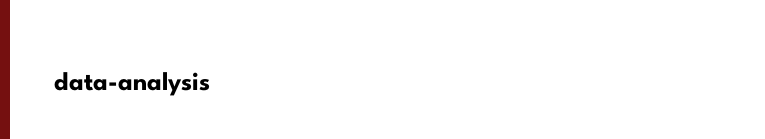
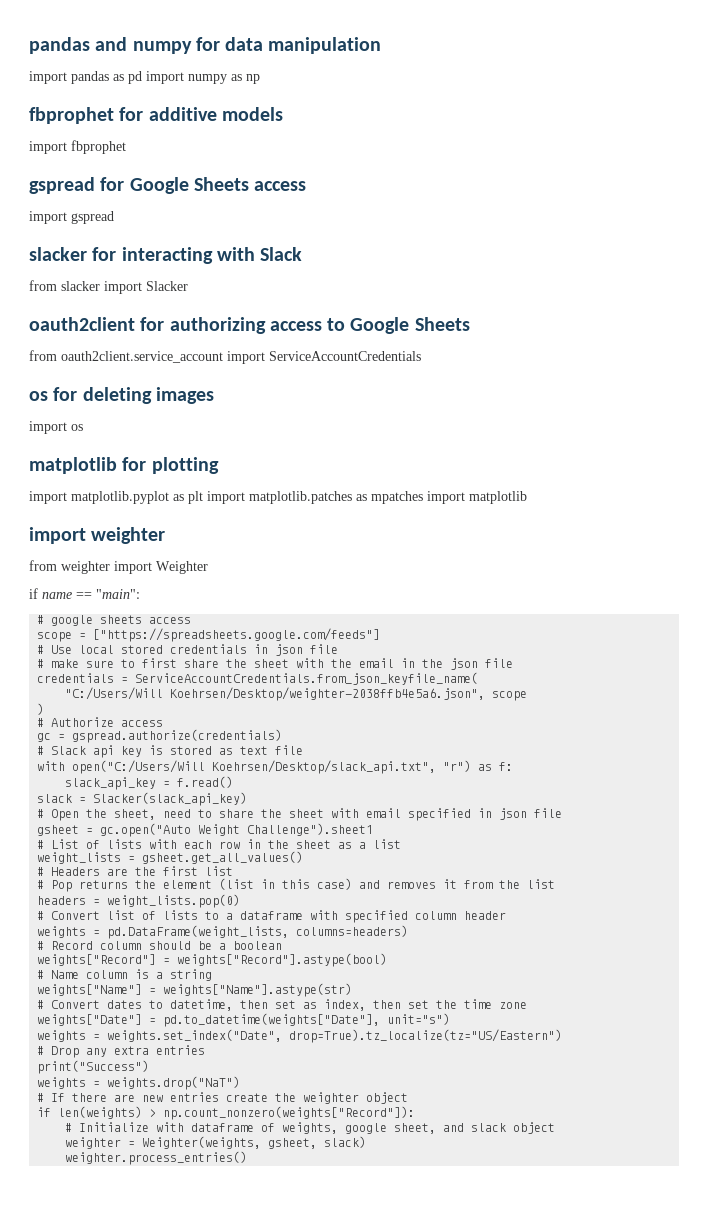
[54,72,210,96] data-analysis -> [29,37,382,54] [29,71,260,84] [29,107,283,124] [29,140,126,154] [29,177,307,194] [29,211,114,224] [29,247,303,264] [29,280,188,294] [29,317,470,334] [29,350,421,364] [29,387,214,404] [29,421,83,434] [29,457,219,474] [29,491,527,504] [29,527,166,544] [29,560,208,574] [29,588,140,599] [37,615,192,626] [37,628,381,642] [37,644,339,656] [37,658,514,670] [37,672,479,685] [65,687,528,701] [37,703,45,715] [37,717,164,727] [37,729,283,743] [37,745,304,758] [37,760,514,774] [65,776,234,790] [37,792,248,806] [37,808,563,821] [37,823,374,837] [37,839,402,849] [37,851,304,864] [37,866,234,876] [37,878,556,892] [37,894,241,908] [37,910,507,923] [37,925,409,939] [37,941,283,950] [37,953,388,967] [37,969,213,981] [37,983,353,997] [37,999,528,1011] [37,1013,451,1027] [37,1029,563,1043] [37,1045,206,1058] [37,1060,150,1074] [37,1076,241,1090] [37,1092,409,1104] [37,1106,416,1120] [65,1122,556,1134] [65,1136,367,1149] [65,1151,248,1165] pandas and numpy for data manipulation // import pandas as pd import numpy as np // fbprophet for additive models // import fbprophet // gspread for Google Sheets access // import gspread // slacker for interacting with Slack // from slacker import Slacker // oauth2client for authorizing access to Google Sheets // from oauth2client.service_account import ServiceAccountCredentials // os for deleting images // import os // matplotlib for plotting // import matplotlib.pyplot as plt import matplotlib.patches as mpatches import matplotlib // import weighter // from weighter import Weighter // if name == "main": // # google sheets access // scope = ["https://spreadsheets.google.com/feeds"] // # Use local stored credentials in json file // # make sure to first share the sheet with the email in the json file // credentials = ServiceAccountCredentials.from_json_keyfile_name( // "C:/Users/Will Koehrsen/Desktop/weighter-2038ffb4e5a6.json", scope // ) // # Authorize access // gc = gspread.authorize(credentials) // # Slack api key is stored as text file // with open("C:/Users/Will Koehrsen/Desktop/slack_api.txt", "r") as f: // slack_api_key = f.read() // slack = Slacker(slack_api_key) // # Open the sheet, need to share the sheet with email specified in json file // gsheet = gc.open("Auto Weight Challenge").sheet1 // # List of lists with each row in the sheet as a list // weight_lists = gsheet.get_all_values() // # Headers are the first list // # Pop returns the element (list in this case) and removes it from the list // headers = weight_lists.pop(0) // # Convert list of lists to a dataframe with specified column header // weights = pd.DataFrame(weight_lists, columns=headers) // # Record column should be a boolean // weights["Record"] = weights["Record"].astype(bool) // # Name column is a string // weights["Name"] = weights["Name"].astype(str) // # Convert dates to datetime, then set as index, then set the time zone // weights["Date"] = pd.to_datetime(weights["Date"], unit="s") // weights = weights.set_index("Date", drop=True).tz_localize(tz="US/Eastern") // # Drop any extra entries // print("Success") // weights = weights.drop("NaT") // # If there are new entries create the weighter object // if len(weights) > np.count_nonzero(weights["Record"]): // # Initialize with dataframe of weights, google sheet, and slack object // weighter = Weighter(weights, gsheet, slack) // weighter.process_entries()

